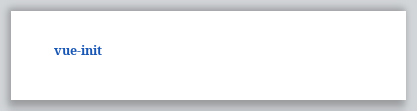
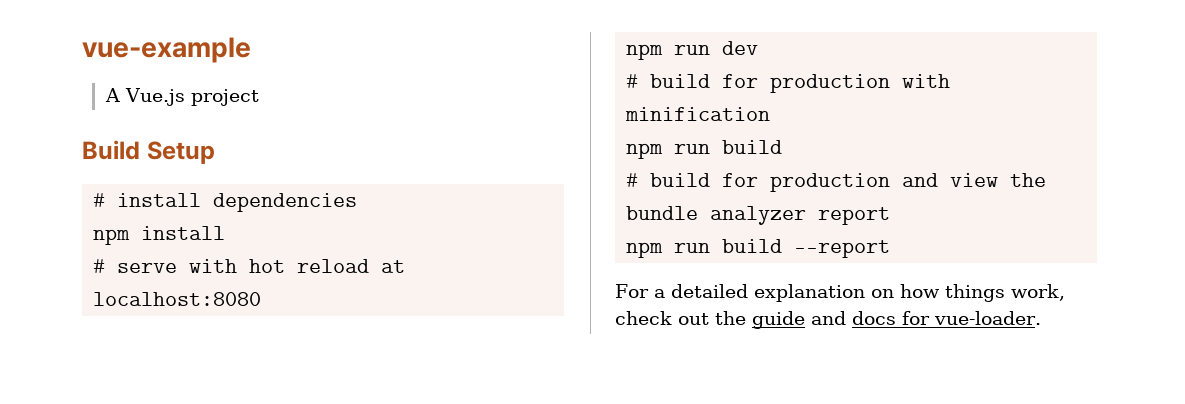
[54,45,102,55] vue-init -> [82,37,251,63] [104,88,259,106] [82,140,215,164] [93,193,358,212] [93,226,226,245] [93,259,406,273] [93,292,262,306] [626,41,759,60] [626,74,951,93] [625,107,771,121] [626,140,783,159] [626,173,1047,192] [626,206,891,225] [626,239,891,258] [615,284,1065,302] [615,311,1041,329] vue-example // A Vue.js project // Build Setup // # install dependencies // npm install // # serve with hot reload at localhost:8080 // npm run dev // # build for production with minification // npm run build // # build for production and view the bundle analyzer report // npm run build --report // For a detailed explanation on how things work, check out the guide and docs for vue-loader.

